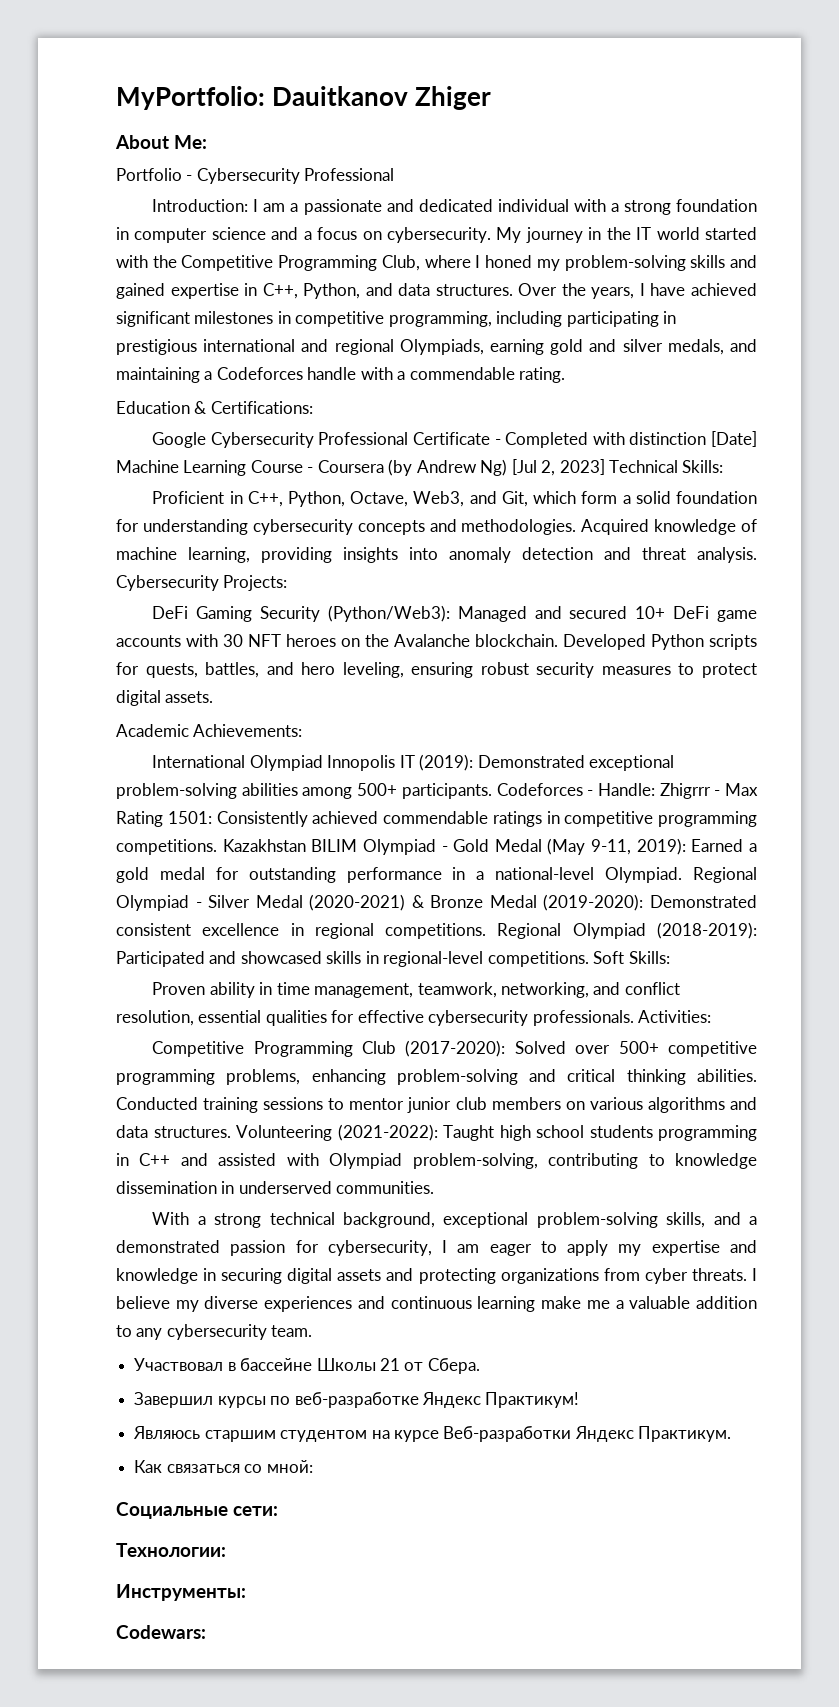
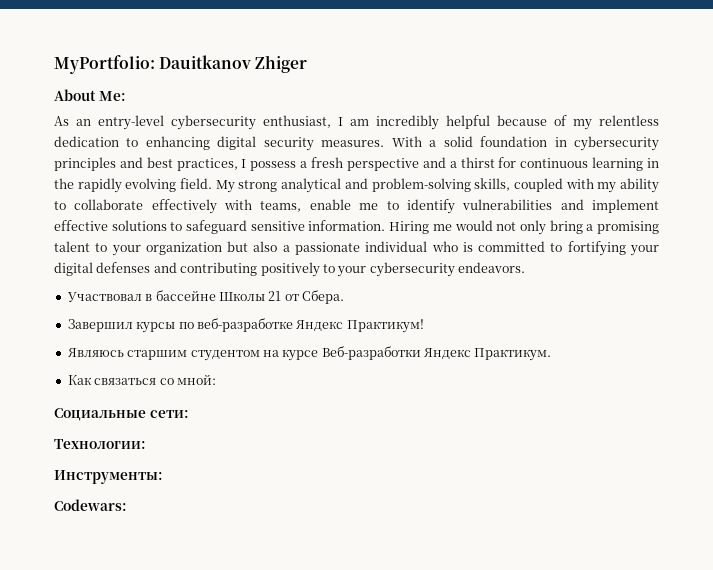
[116,168,395,184] [152,199,757,215] [116,227,758,243] [116,255,758,271] [116,283,758,299] [116,311,677,327] [116,339,757,355] [116,367,566,383] [116,401,313,414] [152,431,758,448] [116,459,724,476] [152,491,757,507] [116,519,757,535] [116,547,757,563] [116,575,288,591] [152,605,758,622] [116,634,757,650] [116,662,757,678] [116,690,214,706] [116,724,303,737] [152,754,675,771] [116,783,759,799] [116,811,757,827] [116,838,757,855] [116,867,758,883] [116,894,757,911] [116,922,758,939] [116,951,670,967] [152,982,680,998] [116,1010,712,1026] [152,1040,757,1057] [116,1069,757,1085] [116,1097,757,1113] [116,1124,757,1141] [116,1153,757,1169] [116,1181,435,1194] [152,1212,757,1228] [116,1240,757,1256] [116,1268,757,1284] [116,1296,758,1312] [116,1324,313,1340] Portfolio - Cybersecurity Professional // Introduction: I am a passionate and dedicated individual with a strong foundation in computer science and a focus on cybersecurity. My journey in the IT world started with the Competitive Programming Club, where I honed my problem-solving skills and gained expertise in C++, Python, and data structures. Over the years, I have achieved significant milestones in competitive programming, including participating in prestigious international and regional Olympiads, earning gold and silver medals, and maintaining a Codeforces handle with a commendable rating. // Education & Certifications: // Google Cybersecurity Professional Certificate - Completed with distinction [Date] Machine Learning Course - Coursera (by Andrew Ng) [Jul 2, 2023] Technical Skills: // Proficient in C++, Python, Octave, Web3, and Git, which form a solid foundation for understanding cybersecurity concepts and methodologies. Acquired knowledge of machine learning, providing insights into anomaly detection and threat analysis. Cybersecurity Projects: // DeFi Gaming Security (Python/Web3): Managed and secured 10+ DeFi game accounts with 30 NFT heroes on the Avalanche blockchain. Developed Python scripts for quests, battles, and hero leveling, ensuring robust security measures to protect digital assets. // Academic Achievements: // International Olympiad Innopolis IT (2019): Demonstrated exceptional problem-solving abilities among 500+ participants. Codeforces - Handle: Zhigrrr - Max Rating 1501: Consistently achieved commendable ratings in competitive programming competitions. Kazakhstan BILIM Olympiad - Gold Medal (May 9-11, 2019): Earned a gold medal for outstanding performance in a national-level Olympiad. Regional Olympiad - Silver Medal (2020-2021) & Bronze Medal (2019-2020): Demonstrated consistent excellence in regional competitions. Regional Olympiad (2018-2019): Participated and showcased skills in regional-level competitions. Soft Skills: // Proven ability in time management, teamwork, networking, and conflict resolution, essential qualities for effective cybersecurity professionals. Activities: // Competitive Programming Club (2017-2020): Solved over 500+ competitive programming problems, enhancing problem-solving and critical thinking abilities. Conducted training sessions to mentor junior club members on various algorithms and data structures. Volunteering (2021-2022): Taught high school students programming in C++ and assisted with Olympiad problem-solving, contributing to knowledge dissemination in underserved communities. // With a strong technical background, exceptional problem-solving skills, and a demonstrated passion for cybersecurity, I am eager to apply my expertise and knowledge in securing digital assets and protecting organizations from cyber threats. I believe my diverse experiences and continuous learning make me a valuable addition to any cybersecurity team. -> [54,115,659,130] [54,136,659,151] [54,157,659,171] [54,178,659,193] [54,199,660,214] [54,220,659,235] [54,241,659,256] [54,262,525,277] As an entry-level cybersecurity enthusiast, I am incredibly helpful because of my relentless dedication to enhancing digital security measures. With a solid foundation in cybersecurity principles and best practices, I possess a fresh perspective and a thirst for continuous learning in the rapidly evolving field. My strong analytical and problem-solving skills, coupled with my ability to collaborate effectively with teams, enable me to identify vulnerabilities and implement effective solutions to safeguard sensitive information. Hiring me would not only bring a promising talent to your organization but also a passionate individual who is committed to fortifying your digital defenses and contributing positively to your cybersecurity endeavors.

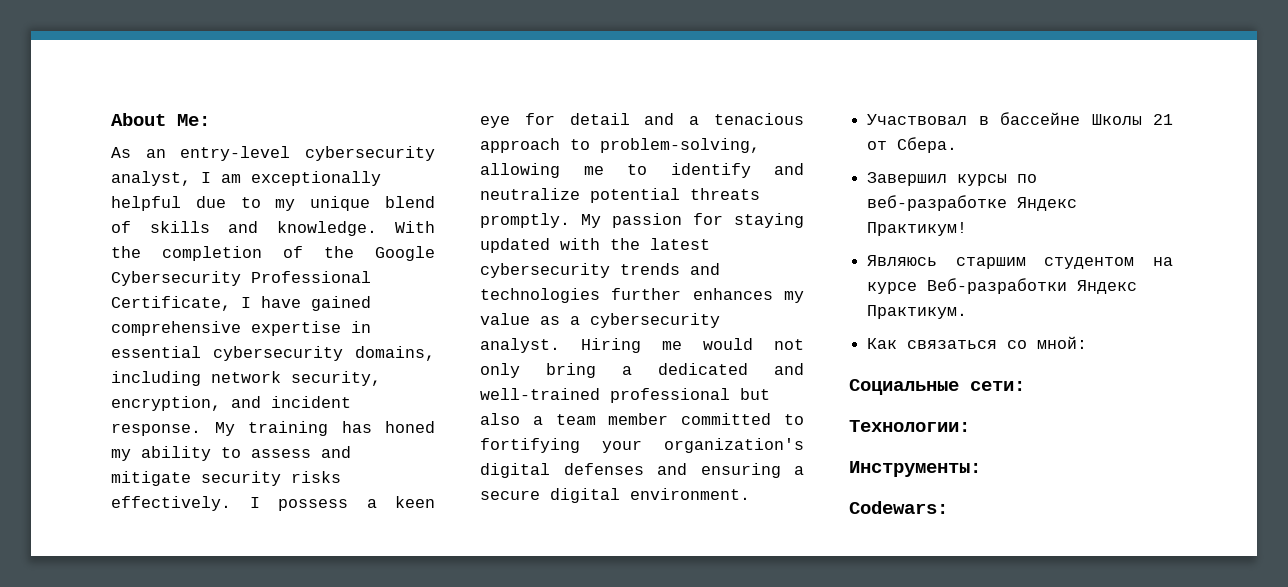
[54,55,308,74] MyPortfolio: Dauitkanov Zhiger // -> (111, 119) none
[263,115,331,128] enthusiast, -> [111,171,191,186] analyst,
[376,115,659,130] [54,136,659,151] [54,157,659,171] [54,178,659,193] [54,199,660,214] [54,220,386,234] incredibly helpful because of my relentless dedication to enhancing digital security measures. With a solid foundation in cybersecurity principles and best practices, I possess a fresh perspective and a thirst for continuous learning in the rapidly evolving field. My strong analytical and problem-solving skills, coupled with my ability to collaborate effectively with teams, enable me to identify vulnerabilities and implement effective solutions to safeguard sensitive information. -> [251,171,381,186] [111,196,436,211] [111,221,435,236] [111,246,435,261] [111,271,371,286] [111,296,371,311] [111,321,371,336] [111,346,435,361] [111,371,381,386] [111,396,351,411] [111,421,435,436] [111,446,351,461] [111,471,341,486] [111,496,435,511] [480,113,804,128] [480,138,760,153] [480,163,804,178] [480,188,760,203] [480,213,804,228] [480,238,710,253] [480,263,720,278] [480,288,804,303] [480,313,720,328] [480,338,560,353] exceptionally helpful due to my unique blend of skills and knowledge. With the completion of the Google Cybersecurity Professional Certificate, I have gained comprehensive expertise in essential cybersecurity domains, including network security, encryption, and incident response. My training has honed my ability to assess and mitigate security risks effectively. I possess a keen eye for detail and a tenacious approach to problem-solving, allowing me to identify and neutralize potential threats promptly. My passion for staying updated with the latest cybersecurity trends and technologies further enhances my value as a cybersecurity analyst.
[597,221,659,234] [54,241,473,256] promising talent to your organization but also a passionate individual who is -> [658,363,804,375] [480,388,770,403] [480,413,669,425] dedicated and well-trained professional but also a team member
(659, 250) none -> [664,438,804,453] organization's
[180,262,525,277] contributing positively to your cybersecurity endeavors. -> [700,463,804,478] [480,488,750,503] ensuring a secure digital environment.

